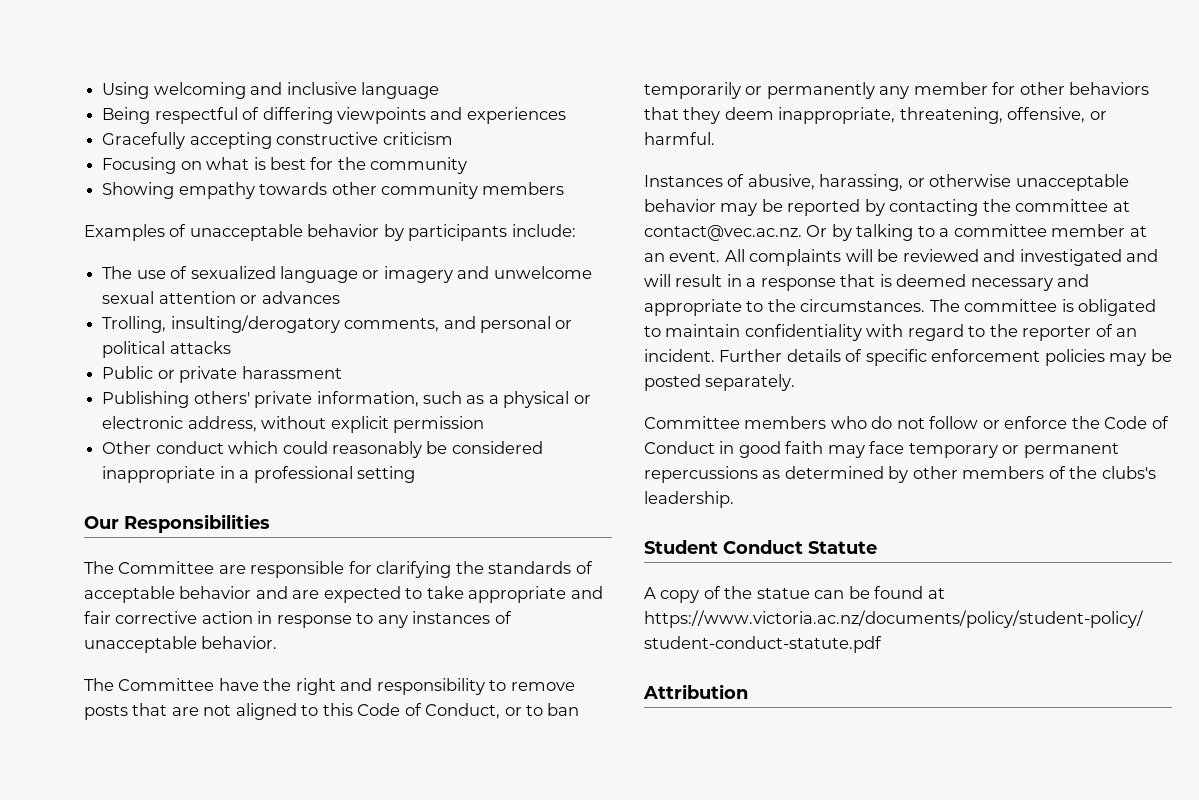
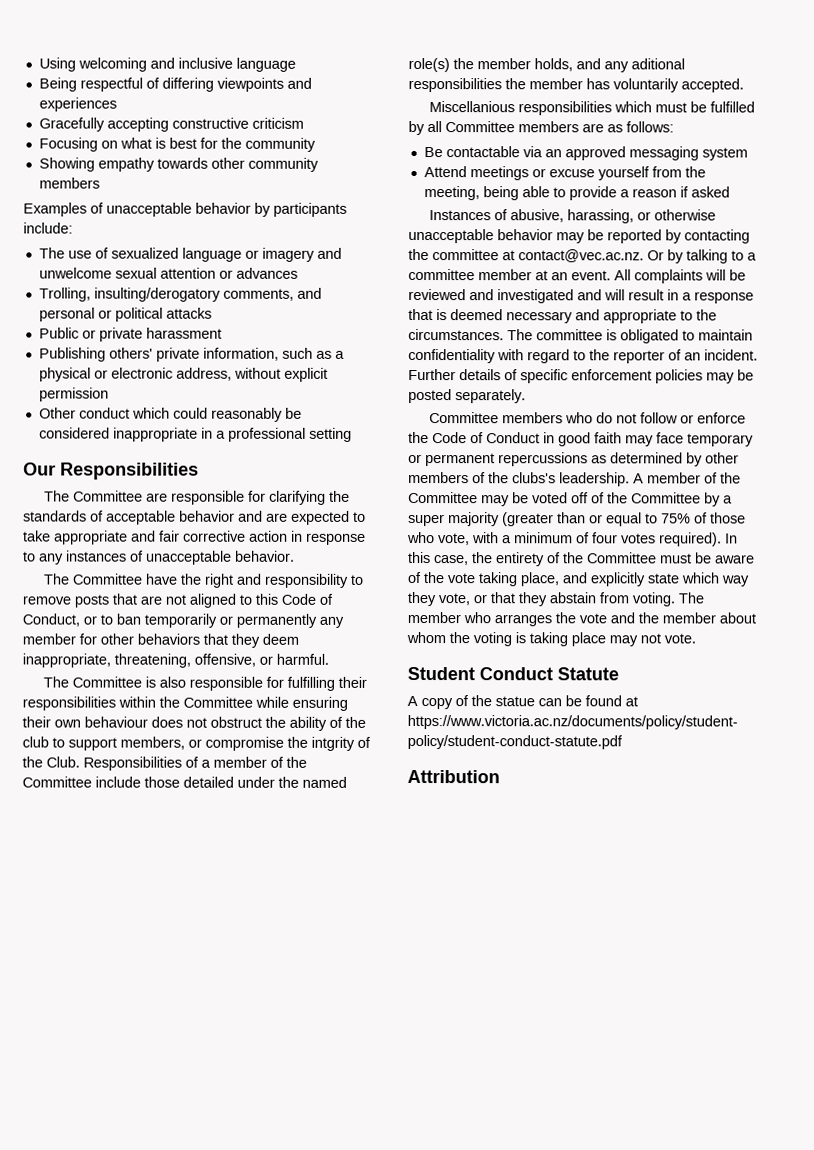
(715, 138) none -> [43,676,368,691] [22,696,348,711] [22,716,366,731] [22,736,371,751] [22,756,307,771] [22,776,347,788] [408,58,685,73] [408,78,744,93] [429,101,756,116] [408,121,674,136] [423,146,748,161] [423,166,706,181] [423,186,730,201] // The Committee is also responsible for fulfilling their responsibilities within the Committee while ensuring their own behaviour does not obstruct the ability of the club to support members, or compromise the intgrity of the Club. Responsibilities of a member of the Committee include those detailed under the named role(s) the member holds, and any aditional responsibilities the member has voluntarily accepted. // Miscellanious responsibilities which must be fulfilled by all Committee members are as follows: // Be contactable via an approved messaging system // Attend meetings or excuse yourself from the meeting, being able to provide a reason if asked
(734, 499) none -> [633,472,741,484] [408,492,733,507] [408,512,746,527] [407,532,738,547] [408,552,755,567] [407,572,749,587] [407,592,704,607] [407,612,756,627] [406,631,696,647] A member of the Committee may be voted off of the Committee by a super majority (greater than or equal to 75% of those who vote, with a minimum of four votes required). In this case, the entirety of the Committee must be aware of the vote taking place, and explicitly state which way they vote, or that they abstain from voting. The member who arranges the vote and the member about whom the voting is taking place may not vote.

